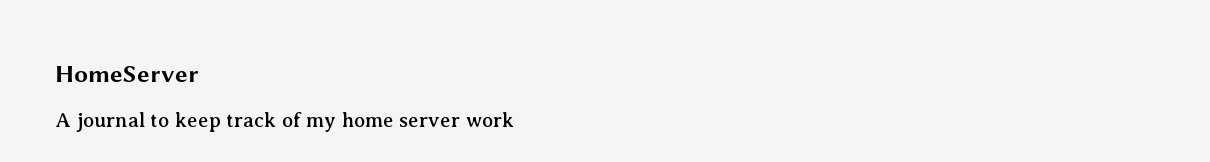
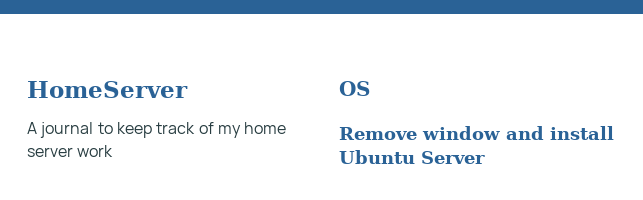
(514, 119) none -> [339,81,370,96] [339,126,614,140] [339,150,485,164] // OS // Remove window and install Ubuntu Server

